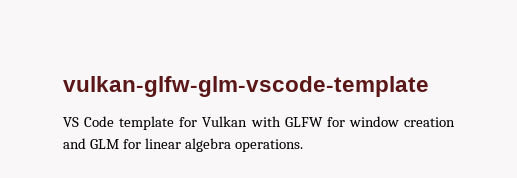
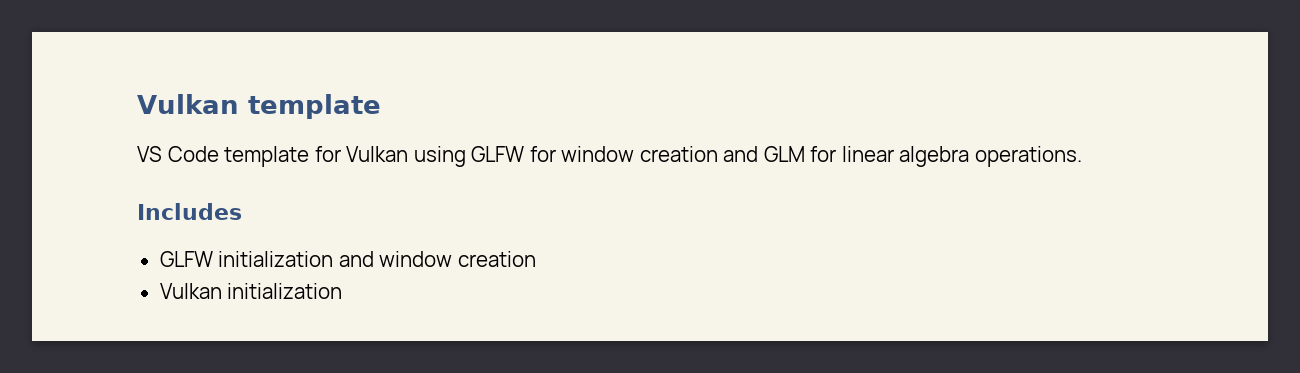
[63,76,429,97] vulkan-glfw-glm-vscode-template -> [137,94,381,119] Vulkan template
[250,116,281,127] with -> [413,146,466,167] using
(303, 145) none -> [137,203,242,220] [159,251,536,267] [159,283,343,299] // Includes // GLFW initialization and window creation // Vulkan initialization

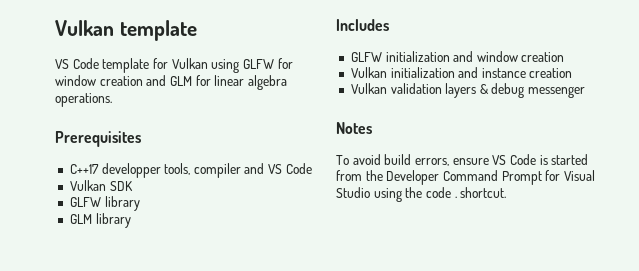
(1083, 156) none -> [55,131,141,147] [69,163,312,178] [69,180,133,191] [69,196,140,211] [69,213,131,228] // Prerequisites // C++17 developper tools, compiler and VS Code // Vulkan SDK // GLFW library // GLM library
(343, 291) none -> [458,67,573,78] [350,83,586,98] [336,122,372,134] [336,154,589,166] [336,170,595,185] [336,187,507,202] and instance creation // Vulkan validation layers & debug messenger // Notes // To avoid build errors, ensure VS Code is started from the Developer Command Prompt for Visual Studio using the code . shortcut.

